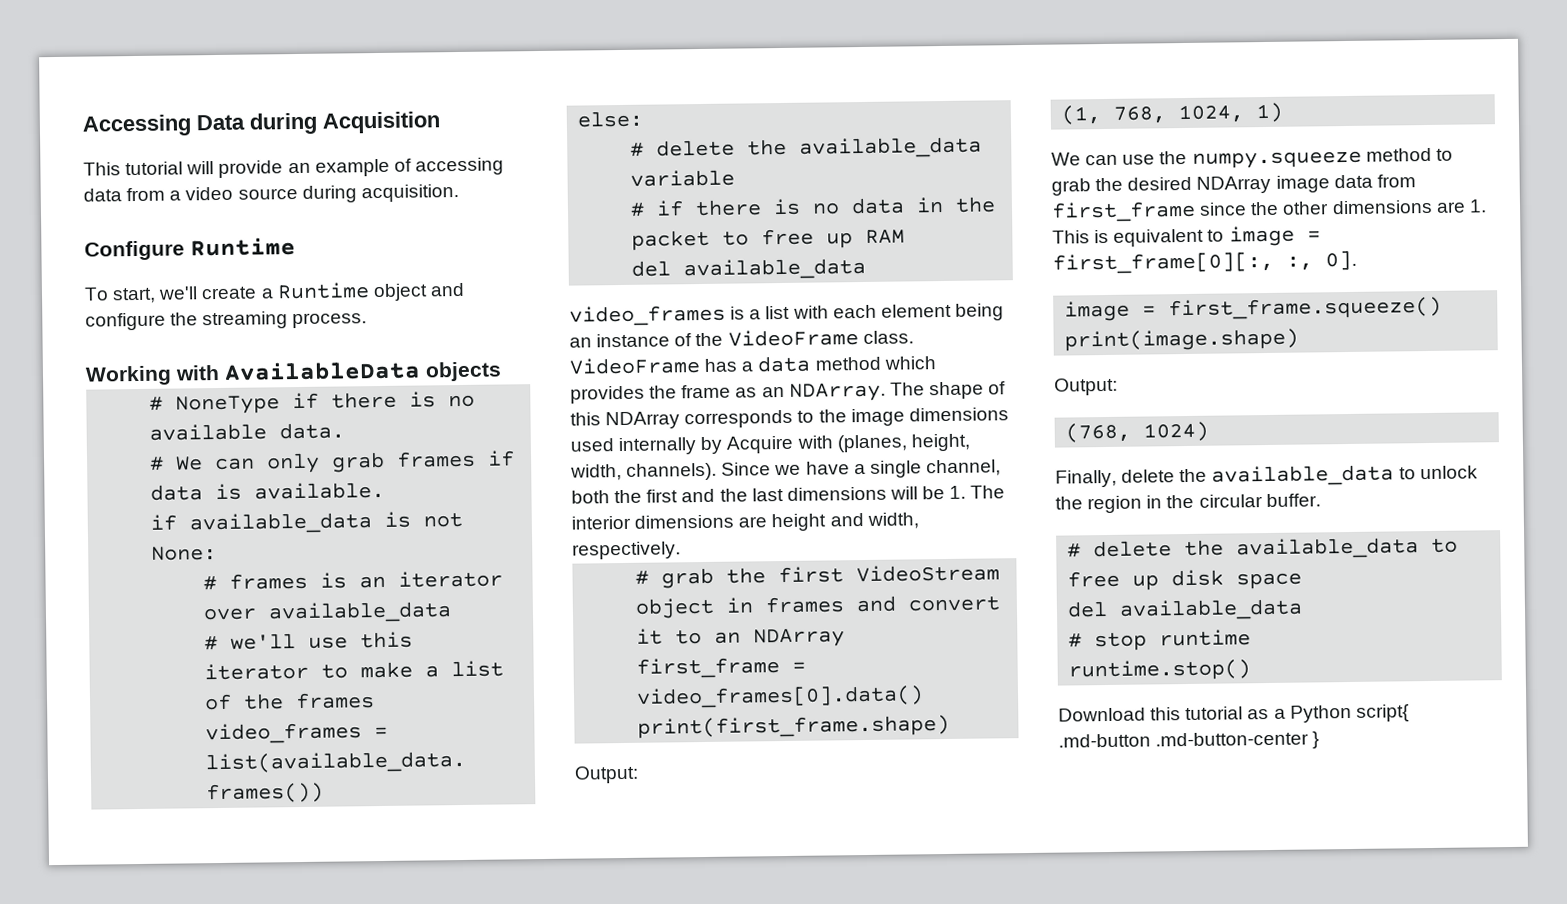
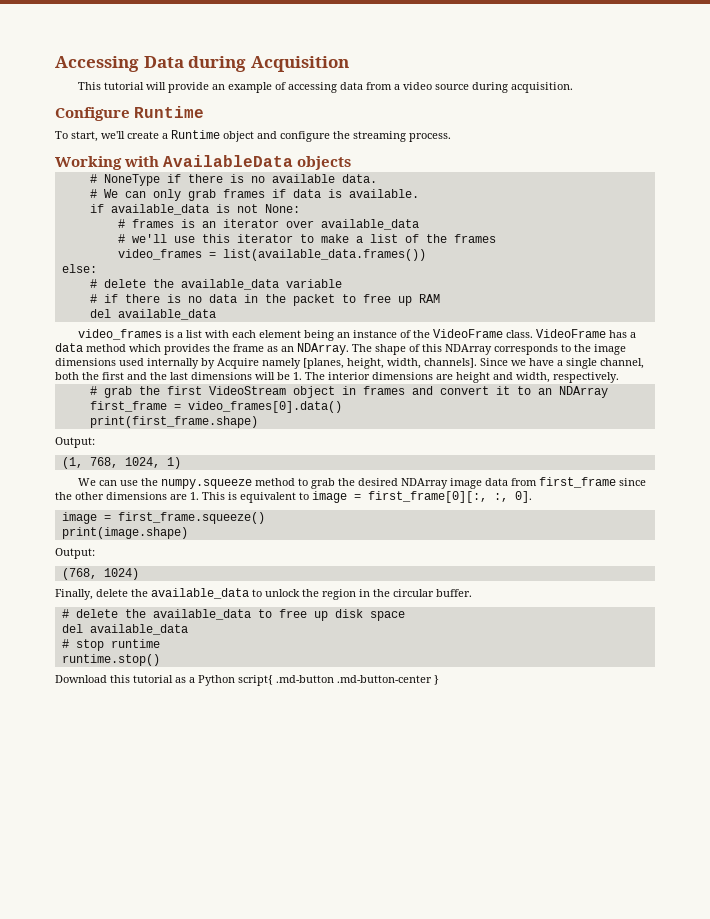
[796,434,908,453] with (planes, -> [262,358,344,369] namely [planes,
[626,462,718,481] channels). -> [424,358,477,368] channels].

